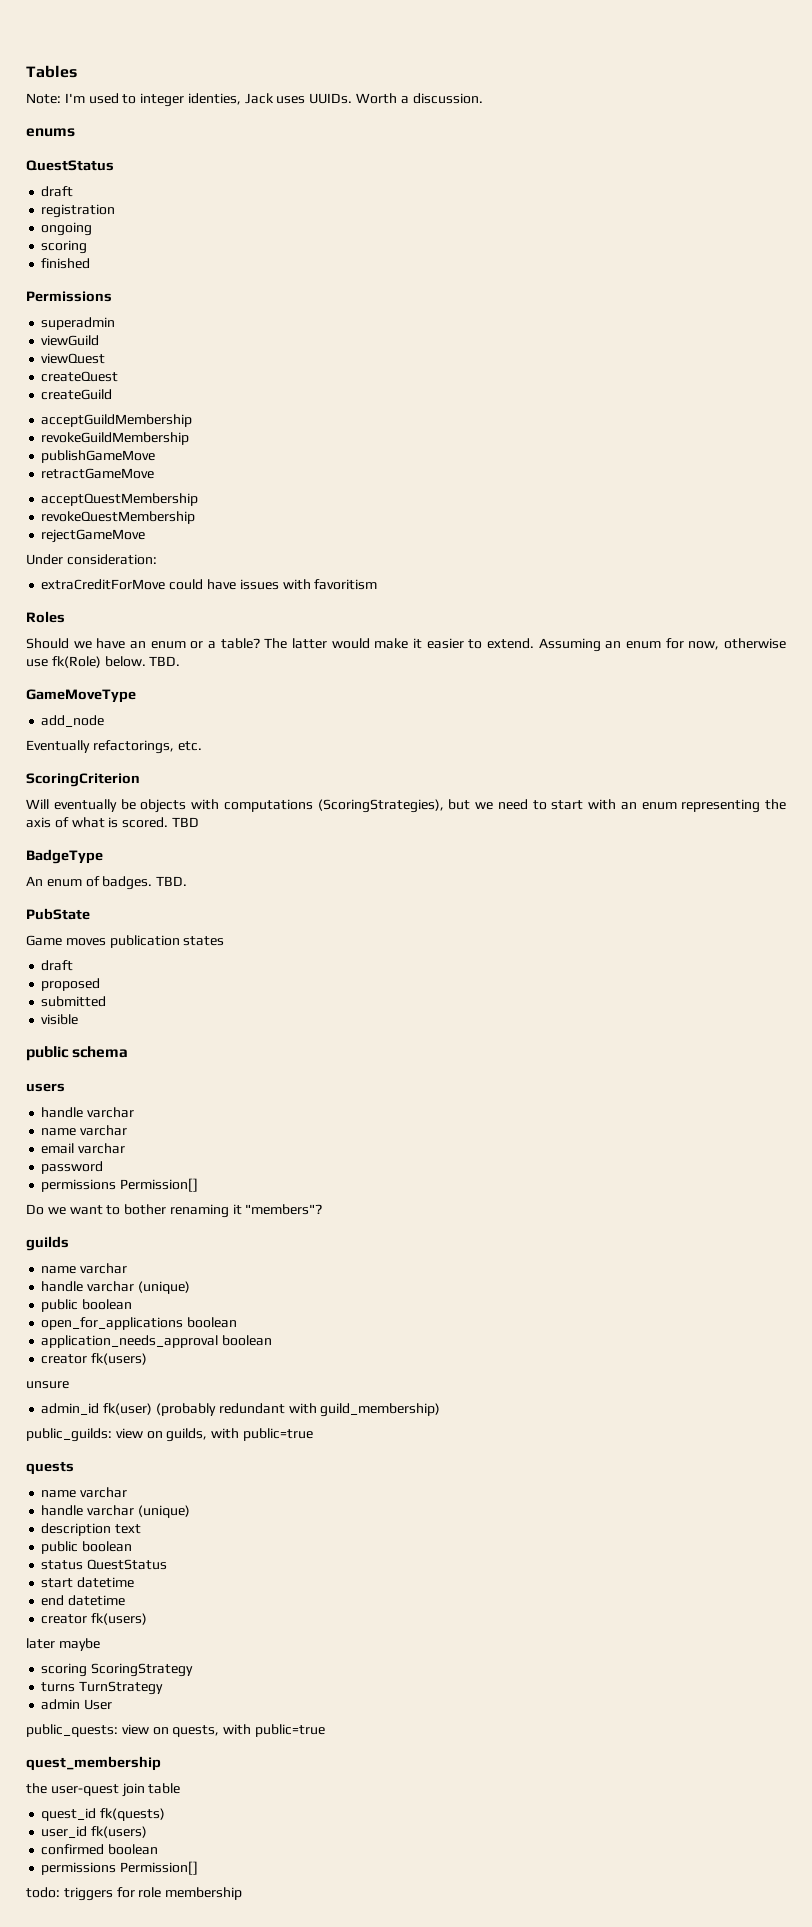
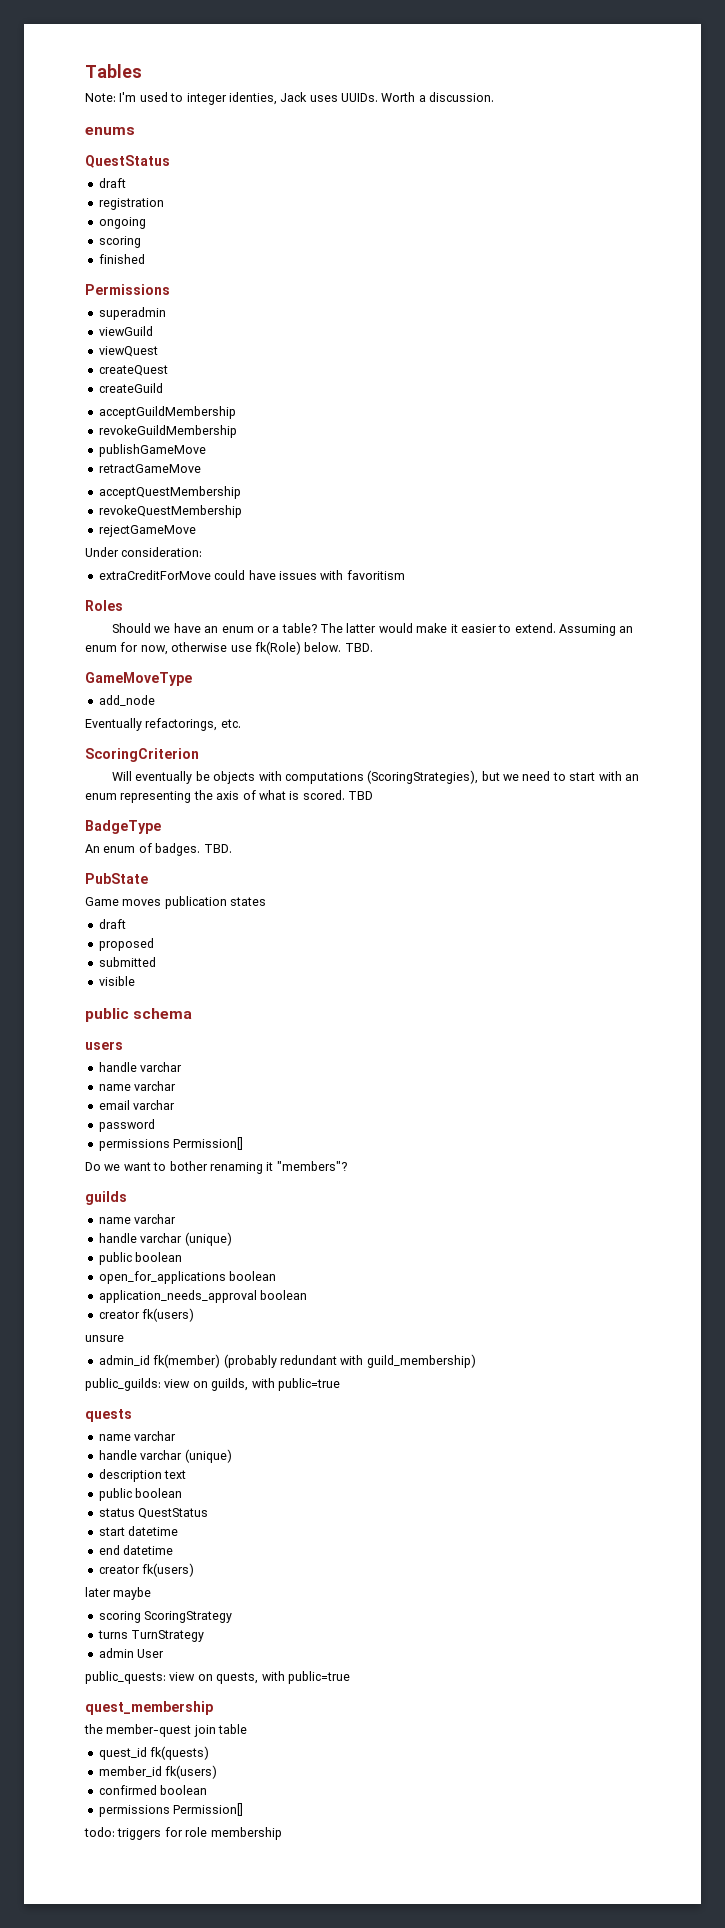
[103,1403,153,1415] fk(user) -> [153,1354,221,1368] fk(member)
[50,1784,119,1796] user-quest -> [106,1724,192,1737] member-quest
[41,1826,88,1838] user_id -> [98,1766,162,1777] member_id

